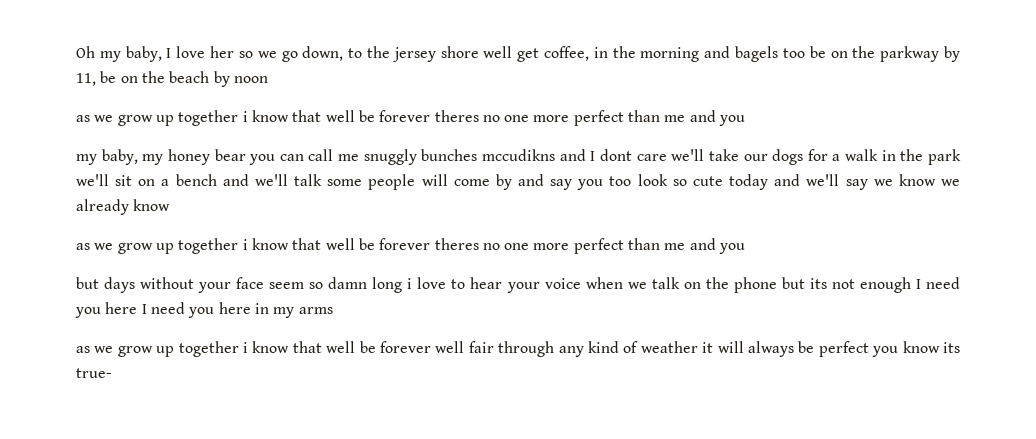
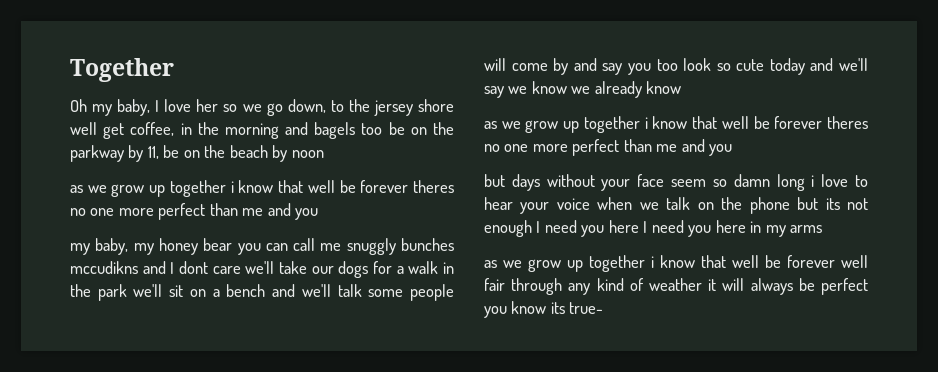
(76, 52) none -> [70,58,174,82] Together //

